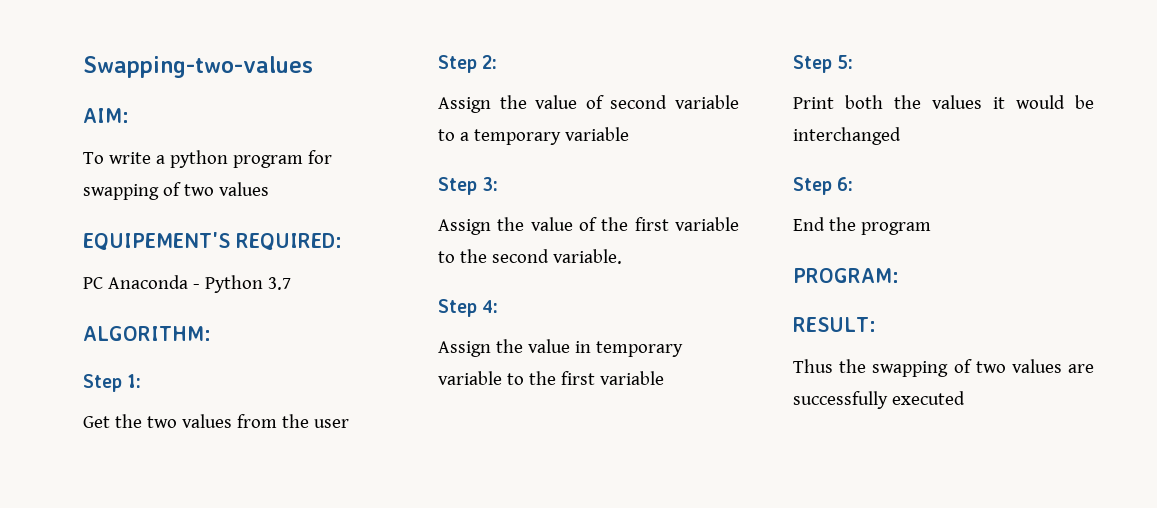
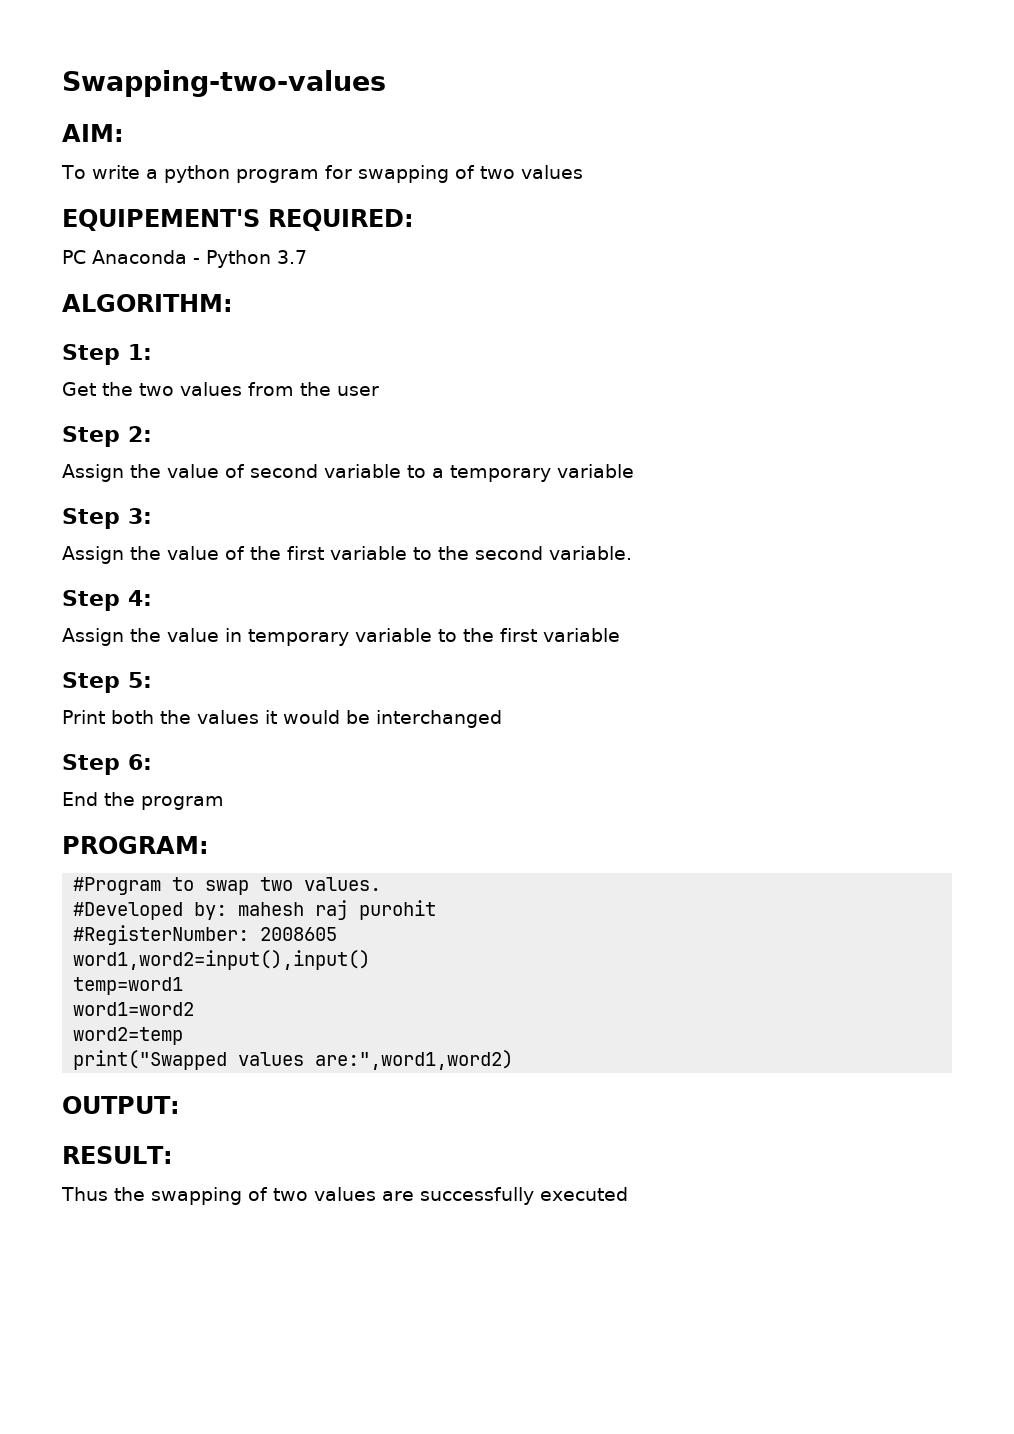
(899, 275) none -> [73,877,382,895] [73,900,437,920] [73,925,338,945] [73,950,371,970] [73,977,184,995] [73,1002,195,1016] [73,1027,184,1045] [73,1050,514,1070] [62,1096,180,1114] // #Program to swap two values. // #Developed by: mahesh raj purohit // #RegisterNumber: 2008605 // word1,word2=input(),input() // temp=word1 // word1=word2 // word2=temp // print("Swapped values are:",word1,word2) // OUTPUT:

